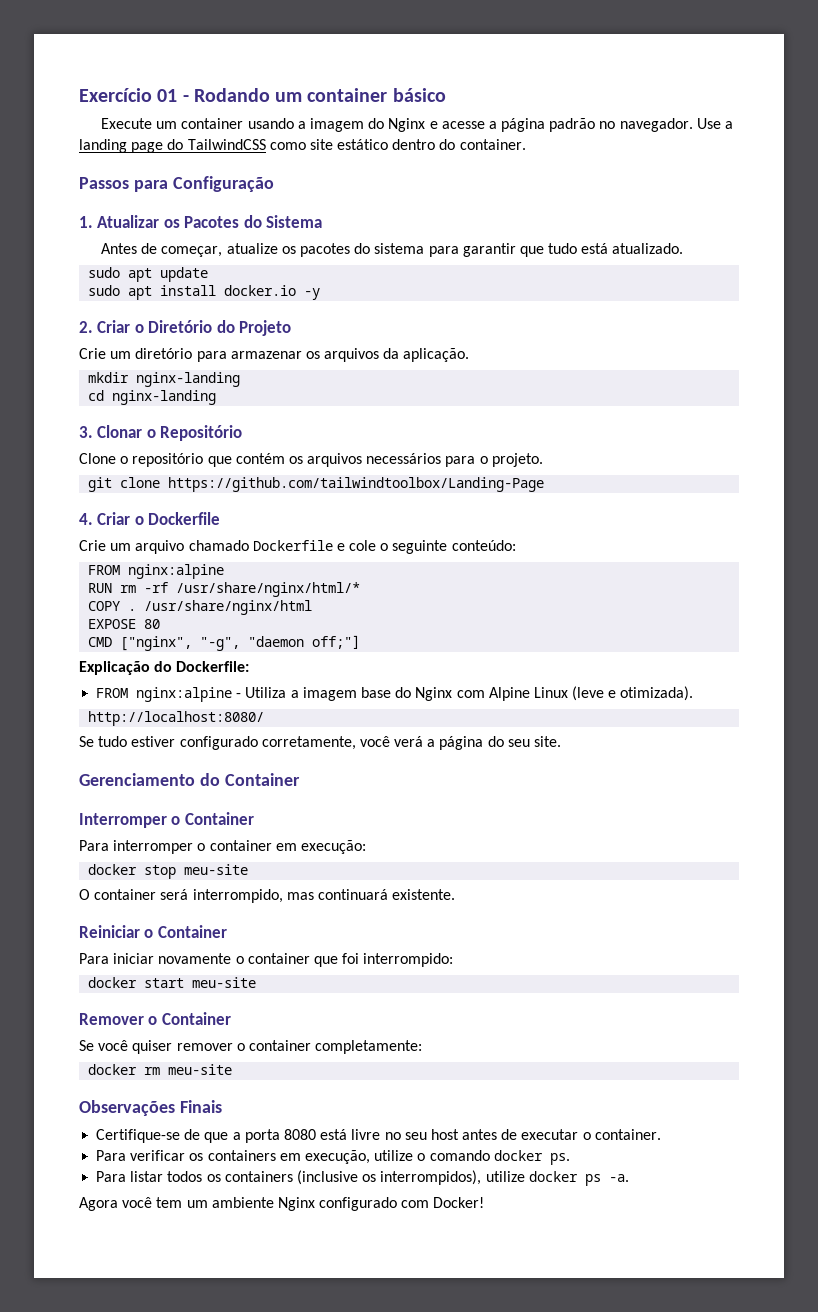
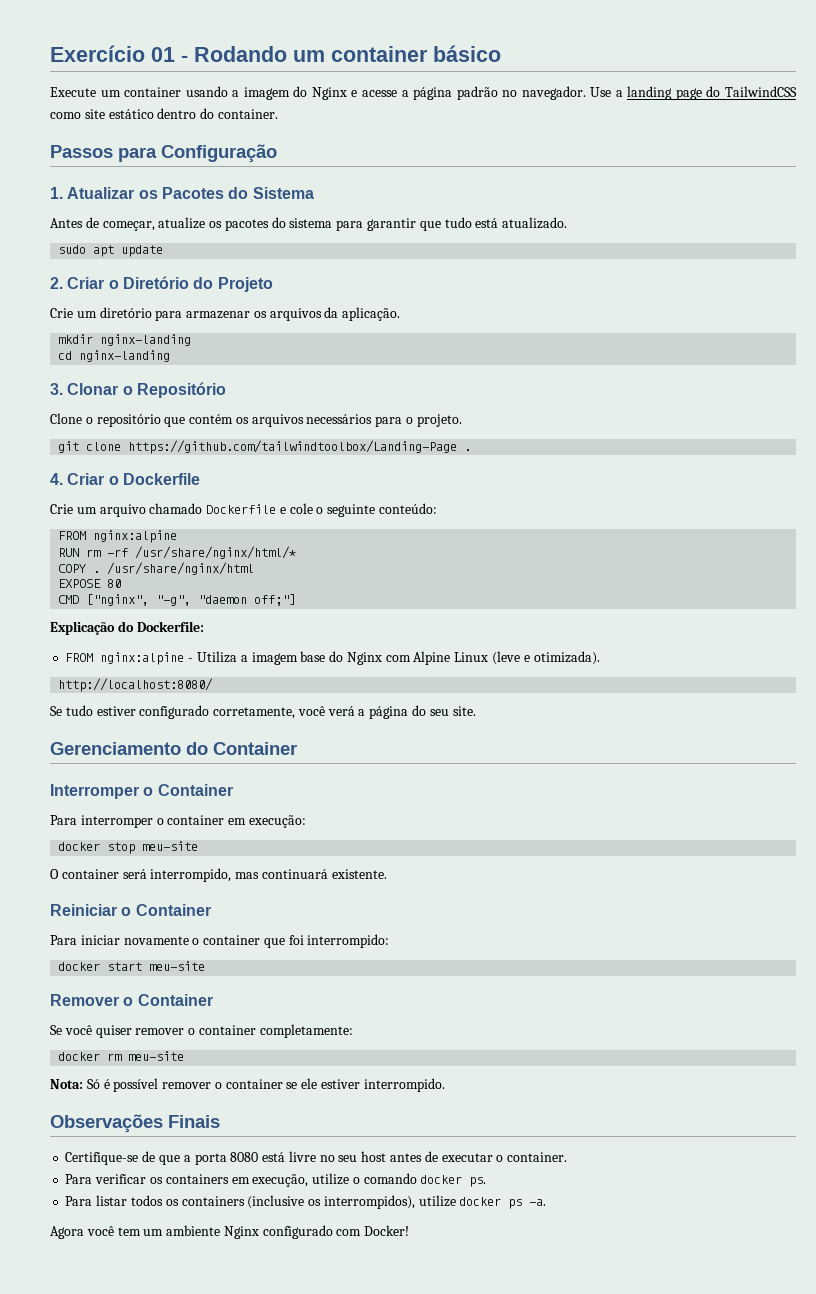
[88,285,321,300] // sudo apt install docker.io -y -> (164, 251) none
(545, 484) none -> [464,449,472,451] .
(233, 1069) none -> [50,1078,445,1092] // Nota: Só é possível remover o container se ele estiver interrompido.

